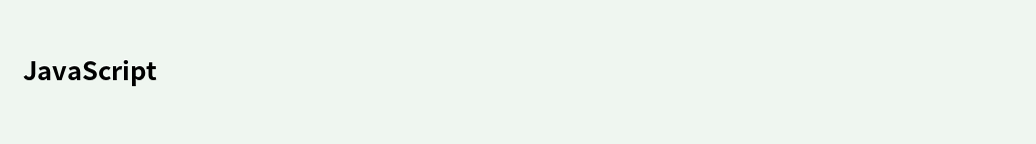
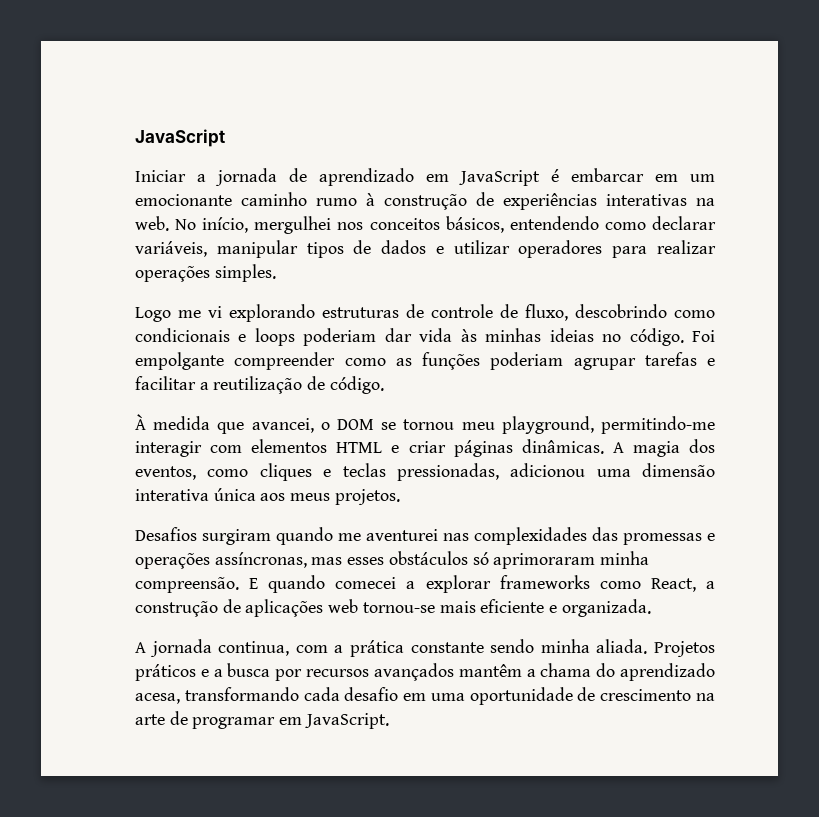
[22,59,158,87] JavaScript -> [135,129,225,147] [135,168,715,186] [135,192,715,210] [135,216,716,234] [135,240,716,258] [135,264,276,282] [135,304,715,322] [135,328,715,346] [135,352,715,370] [135,376,384,394] [135,414,715,434] [135,439,716,457] [135,463,715,481] [135,488,400,505] [135,527,715,545] [135,551,650,569] [135,575,715,593] [135,599,651,617] [135,639,716,657] [135,663,715,681] [135,687,715,705] [135,711,389,729] JavaScript // Iniciar a jornada de aprendizado em JavaScript é embarcar em um emocionante caminho rumo à construção de experiências interativas na web. No início, mergulhei nos conceitos básicos, entendendo como declarar variáveis, manipular tipos de dados e utilizar operadores para realizar operações simples. // Logo me vi explorando estruturas de controle de fluxo, descobrindo como condicionais e loops poderiam dar vida às minhas ideias no código. Foi empolgante compreender como as funções poderiam agrupar tarefas e facilitar a reutilização de código. // À medida que avancei, o DOM se tornou meu playground, permitindo-me interagir com elementos HTML e criar páginas dinâmicas. A magia dos eventos, como cliques e teclas pressionadas, adicionou uma dimensão interativa única aos meus projetos. // Desafios surgiram quando me aventurei nas complexidades das promessas e operações assíncronas, mas esses obstáculos só aprimoraram minha compreensão. E quando comecei a explorar frameworks como React, a construção de aplicações web tornou-se mais eficiente e organizada. // A jornada continua, com a prática constante sendo minha aliada. Projetos práticos e a busca por recursos avançados mantêm a chama do aprendizado acesa, transformando cada desafio em uma oportunidade de crescimento na arte de programar em JavaScript.

